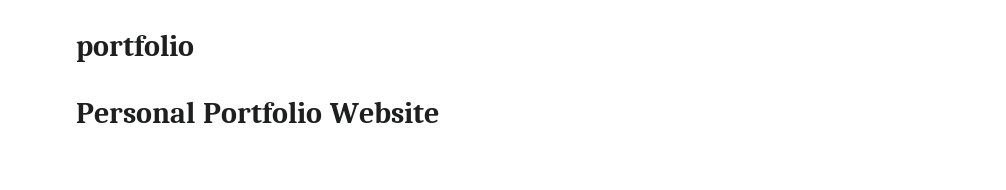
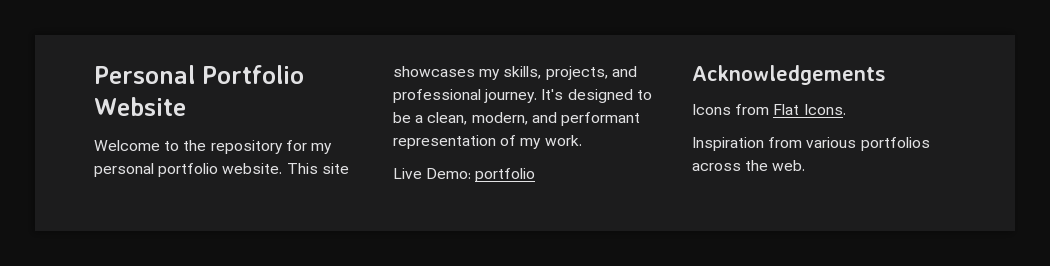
[76,34,194,62] portfolio // -> (94, 74) none
(439, 112) none -> [94,140,332,154] [94,163,349,177] [393,66,637,80] [393,89,652,103] [393,112,640,126] [393,135,582,149] [393,168,536,182] [692,65,886,85] [692,104,846,115] [692,137,930,151] [692,160,806,171] // Welcome to the repository for my personal portfolio website. This site showcases my skills, projects, and professional journey. It's designed to be a clean, modern, and performant representation of my work. // Live Demo: portfolio // Acknowledgements // Icons from Flat Icons. // Inspiration from various portfolios across the web.

